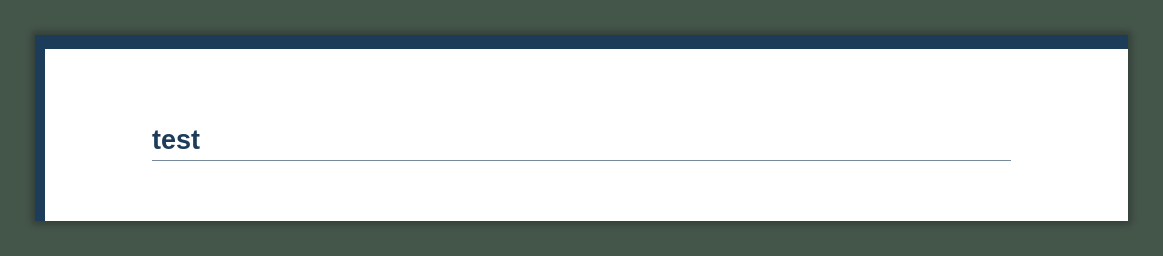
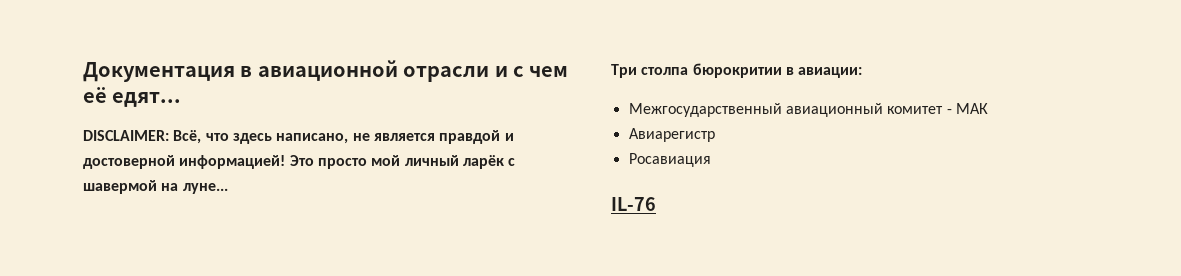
[152,130,200,149] test -> [83,60,569,82] [83,87,182,107] [83,130,514,144] [83,155,516,169] [83,180,228,194] [611,63,863,78] [628,103,988,117] [628,128,715,142] [628,153,711,167] [611,197,656,211] Документация в авиационной отрасли и с чем её едят... // DISCLAIMER: Всё, что здесь написано, не является правдой и достоверной информацией! Это просто мой личный ларёк с шавермой на луне... // Три столпа бюрокритии в авиации: // Межгосударственный авиационный комитет - МАК // Авиарегистр // Росавиация // IL-76

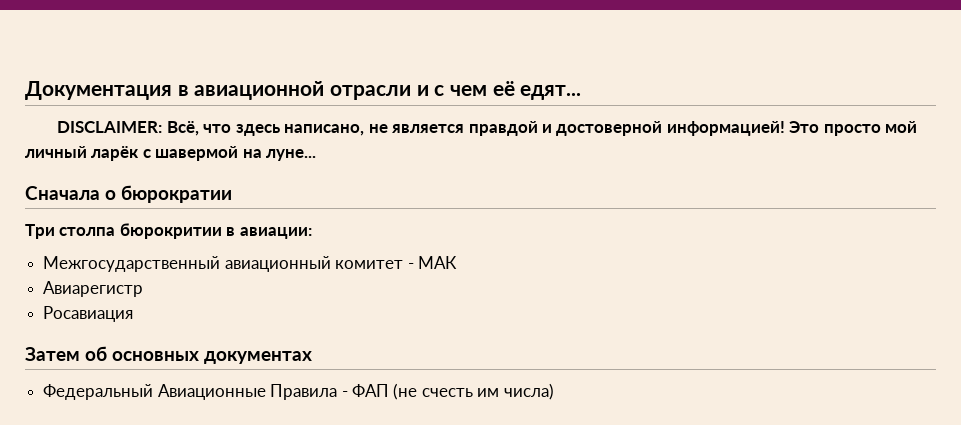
(228, 188) none -> [25,185,233,203] // Сначала о бюрократии
[611,197,656,211] IL-76 -> [25,346,313,364] [43,383,554,400] Затем об основных документах // Федеральный Авиационные Правила - ФАП (не счесть им числа)

